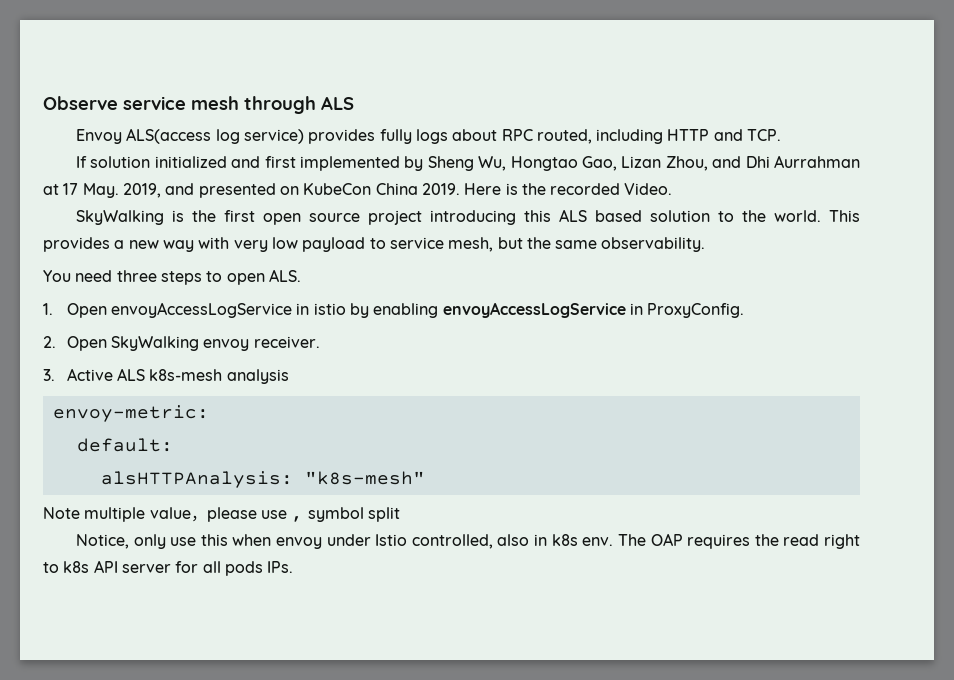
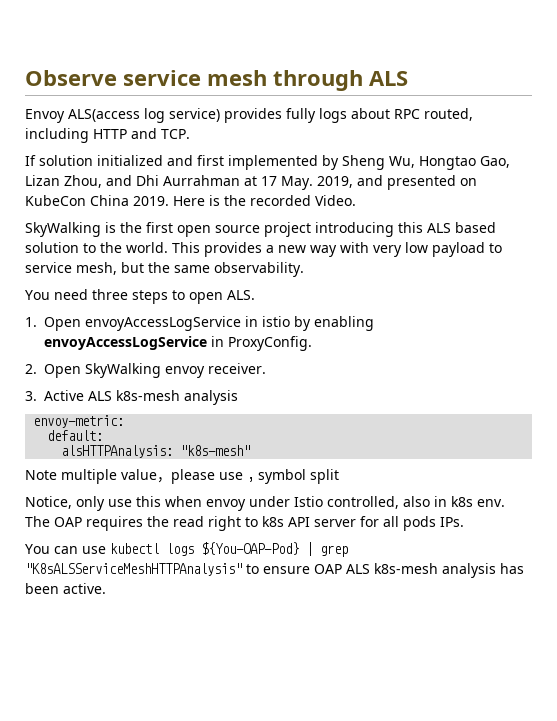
(294, 567) none -> [25,542,348,557] [25,563,524,578] [25,583,106,594] // You can use kubectl logs ${You-OAP-Pod} | grep "K8sALSServiceMeshHTTPAnalysis" to ensure OAP ALS k8s-mesh analysis has been active.

